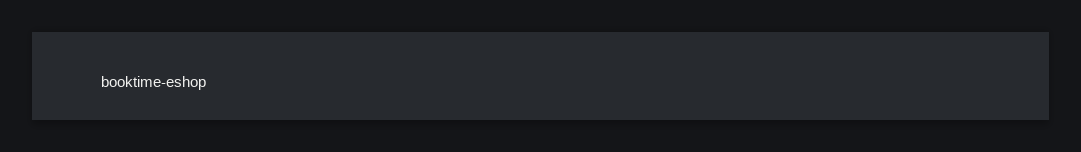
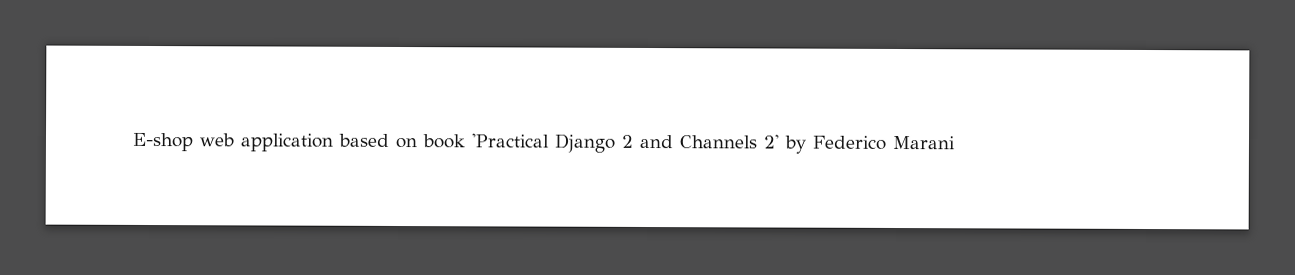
[101,76,206,90] booktime-eshop -> [132,132,956,154] E-shop web application based on book 'Practical Django 2 and Channels 2' by Federico Marani

